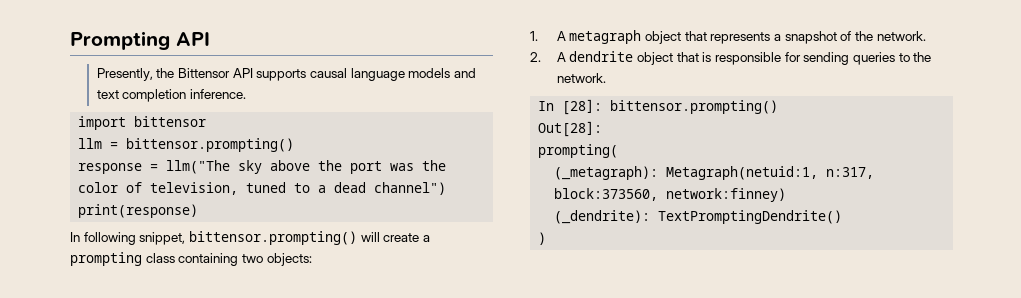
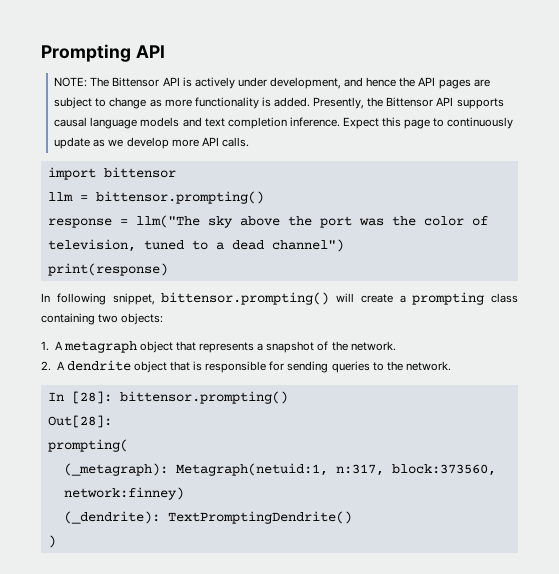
(210, 39) none -> [54,77,490,89] [54,97,311,109] NOTE: The Bittensor API is actively under development, and hence the API pages are subject to change as more functionality is added.
(247, 94) none -> [343,117,514,129] [54,137,249,149] Expect this page to continuously update as we develop more API calls.

